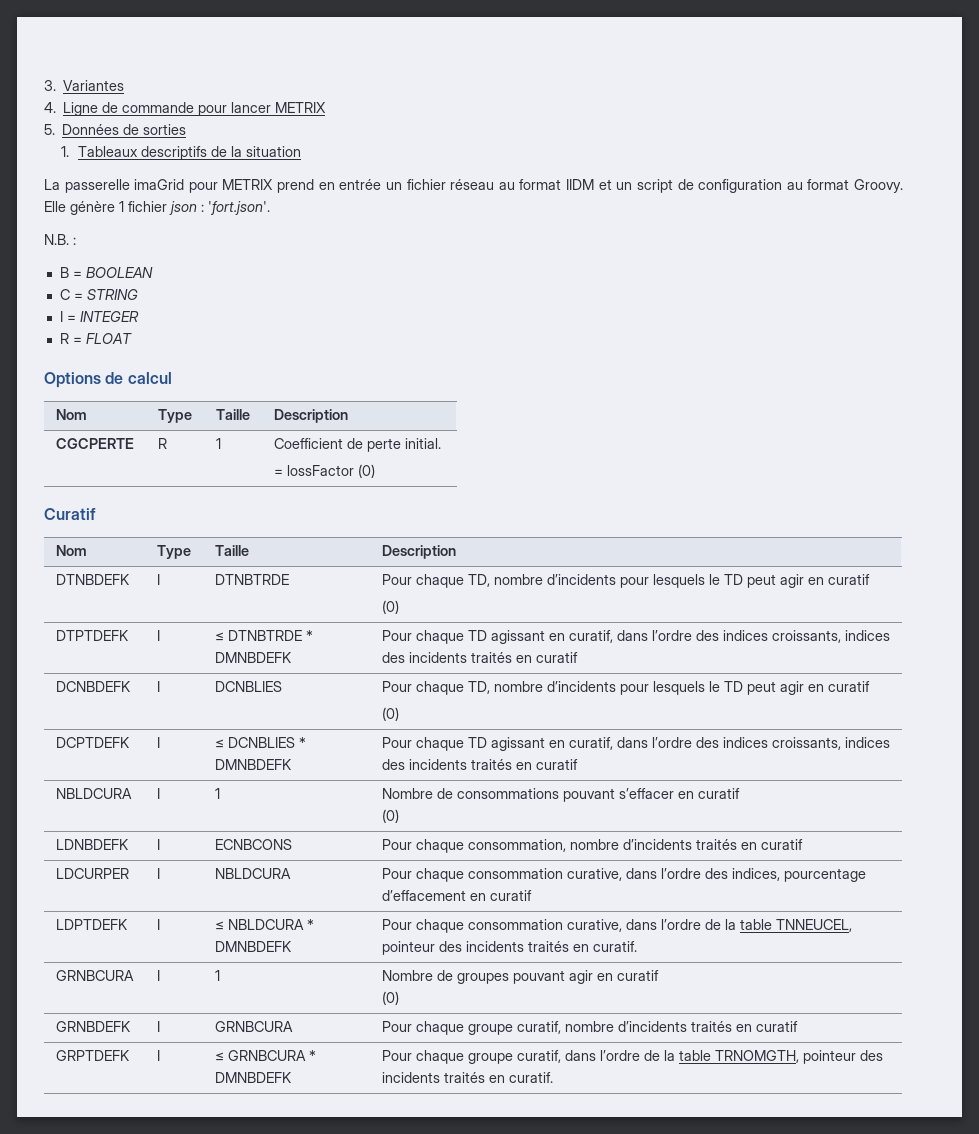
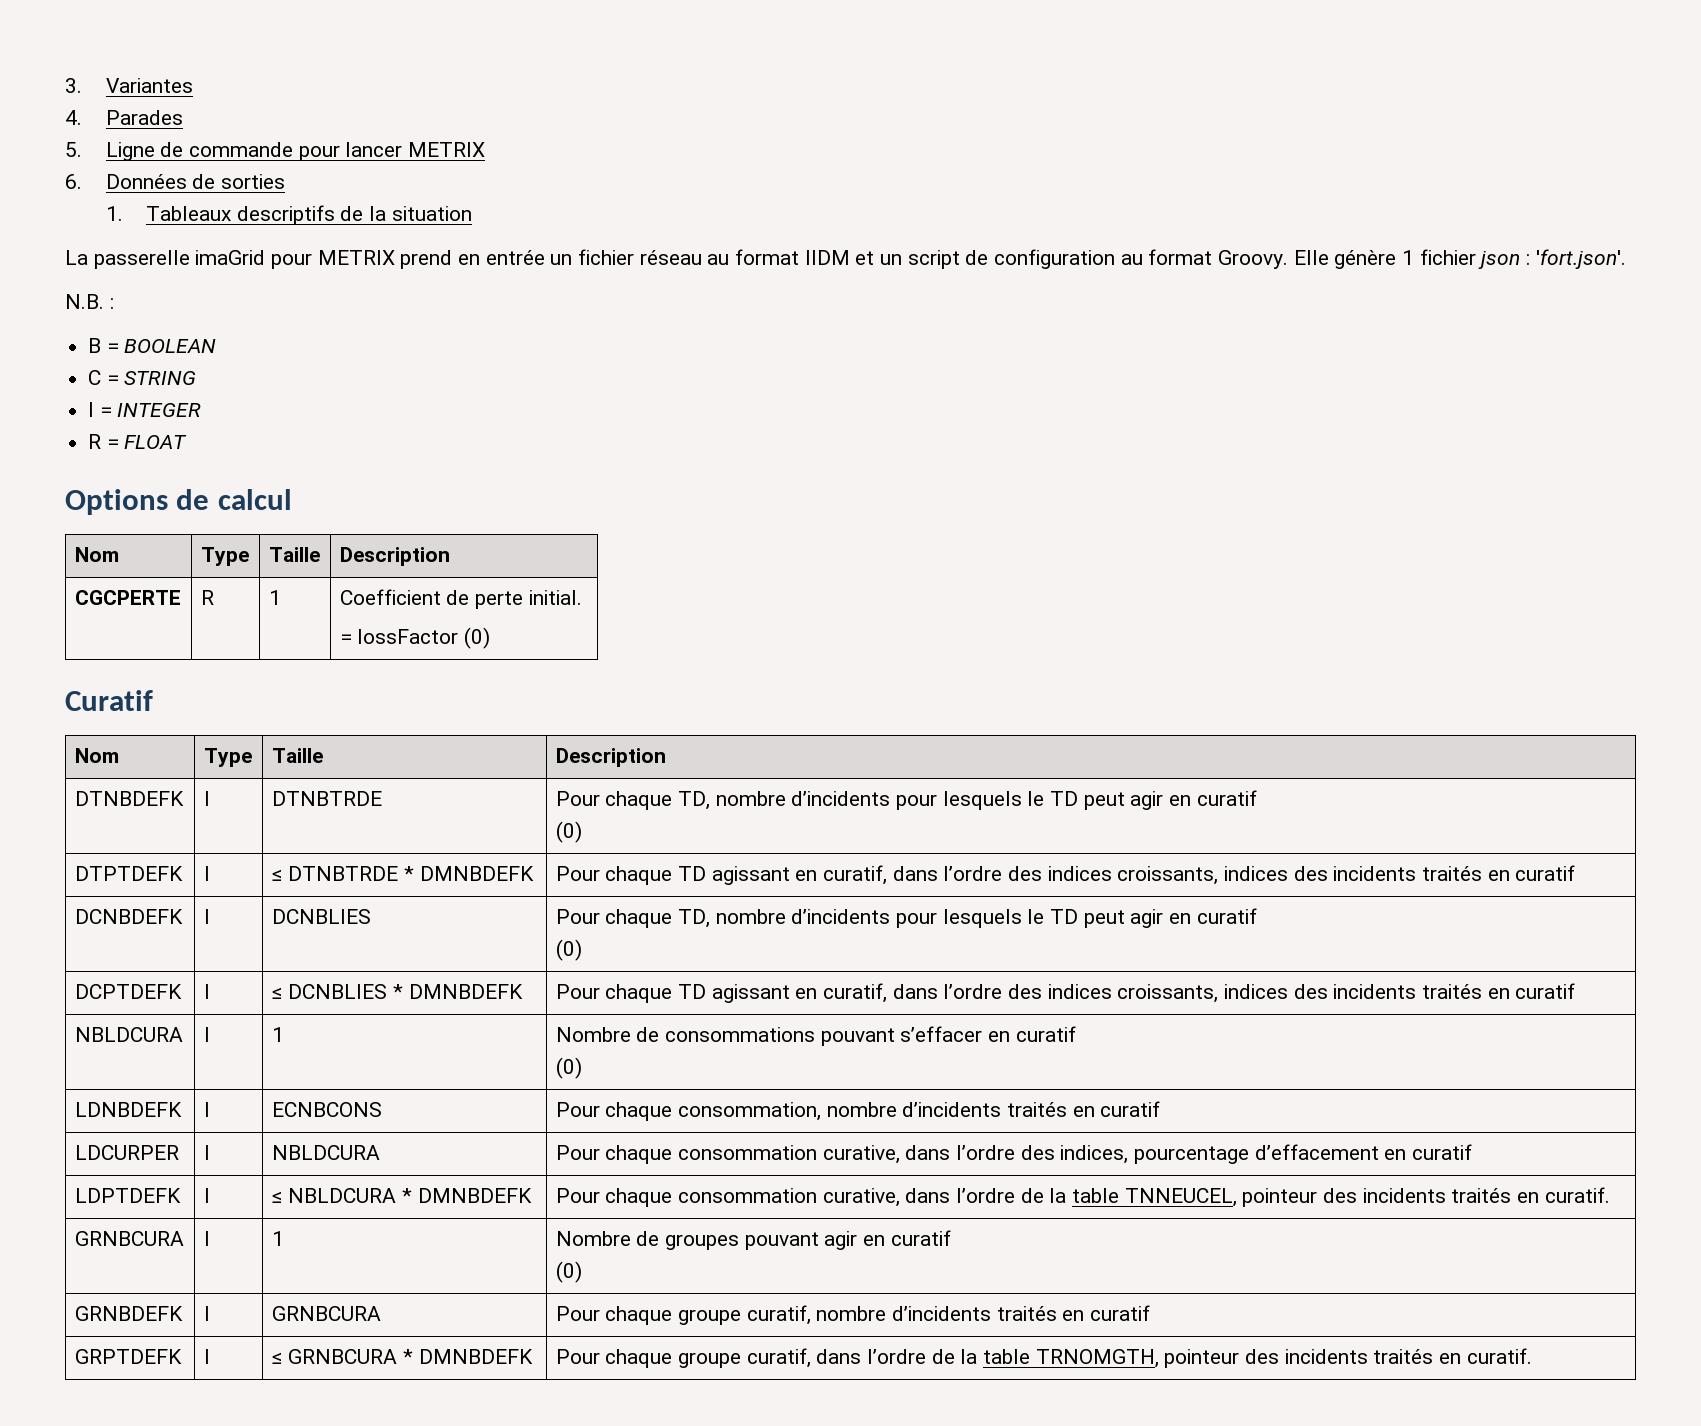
(56, 107) none -> [105,110,183,125] [65,142,82,157] Parades // 5.
[44,124,55,135] 5. -> [65,174,82,189] 6.

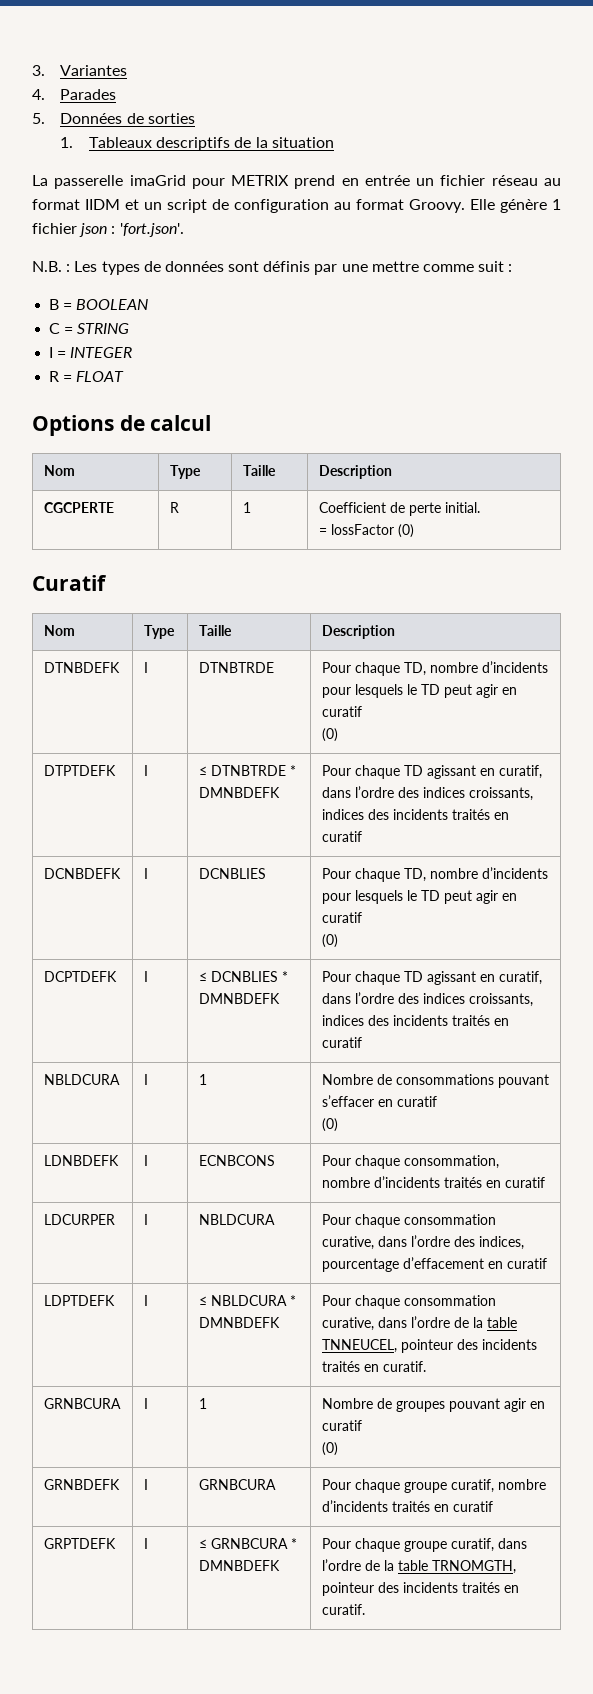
[105,142,485,161] [65,174,82,189] Ligne de commande pour lancer METRIX // 6. -> (45, 118) none
(114, 303) none -> [74,261,513,275] Les types de données sont définis par une mettre comme suit :

